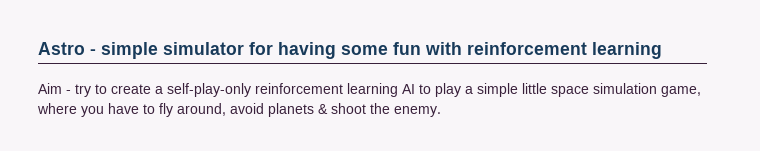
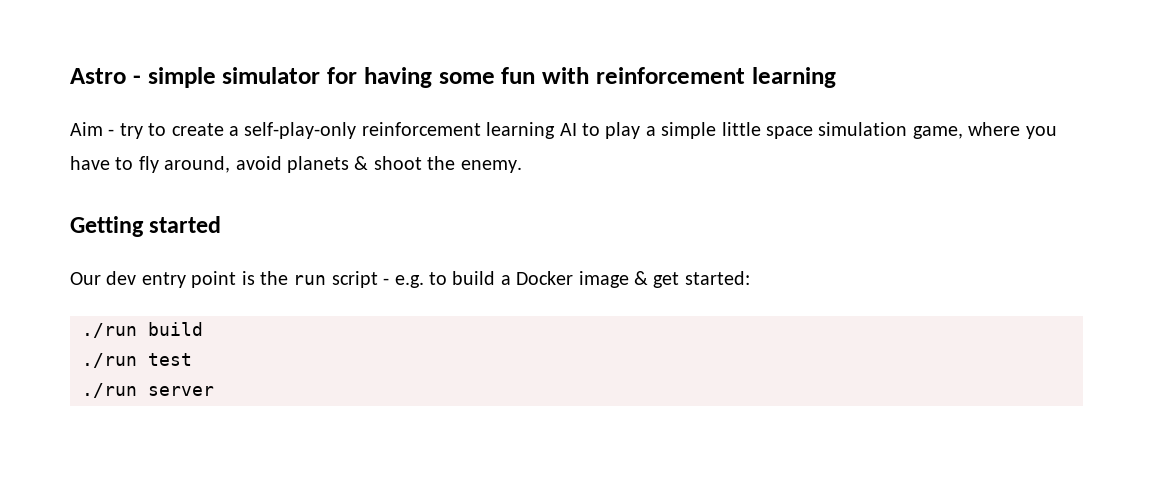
(441, 111) none -> [70,216,222,237] [70,271,750,288] [82,322,203,338] [82,353,192,368] [82,383,214,398] // Getting started // Our dev entry point is the run script - e.g. to build a Docker image & get started: // ./run build // ./run test // ./run server

